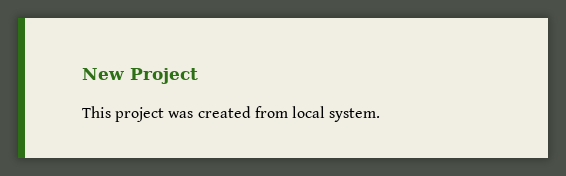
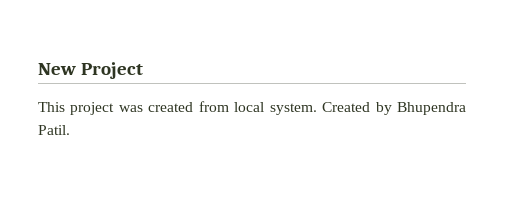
(381, 115) none -> [322,102,467,115] [38,125,70,135] Created by Bhupendra Patil.

